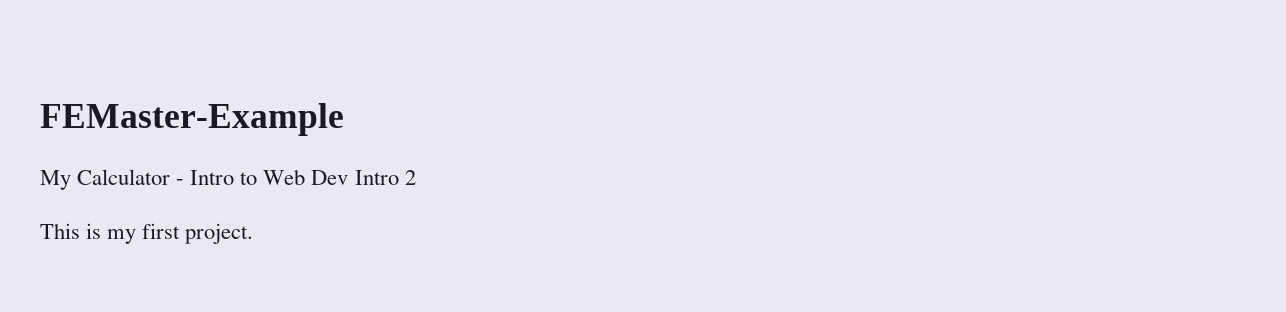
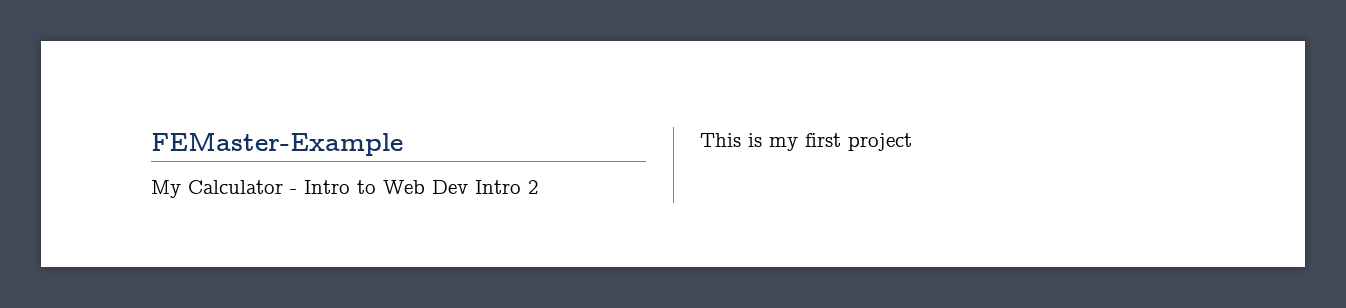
[185,223,254,244] project. -> [848,133,912,151] project

